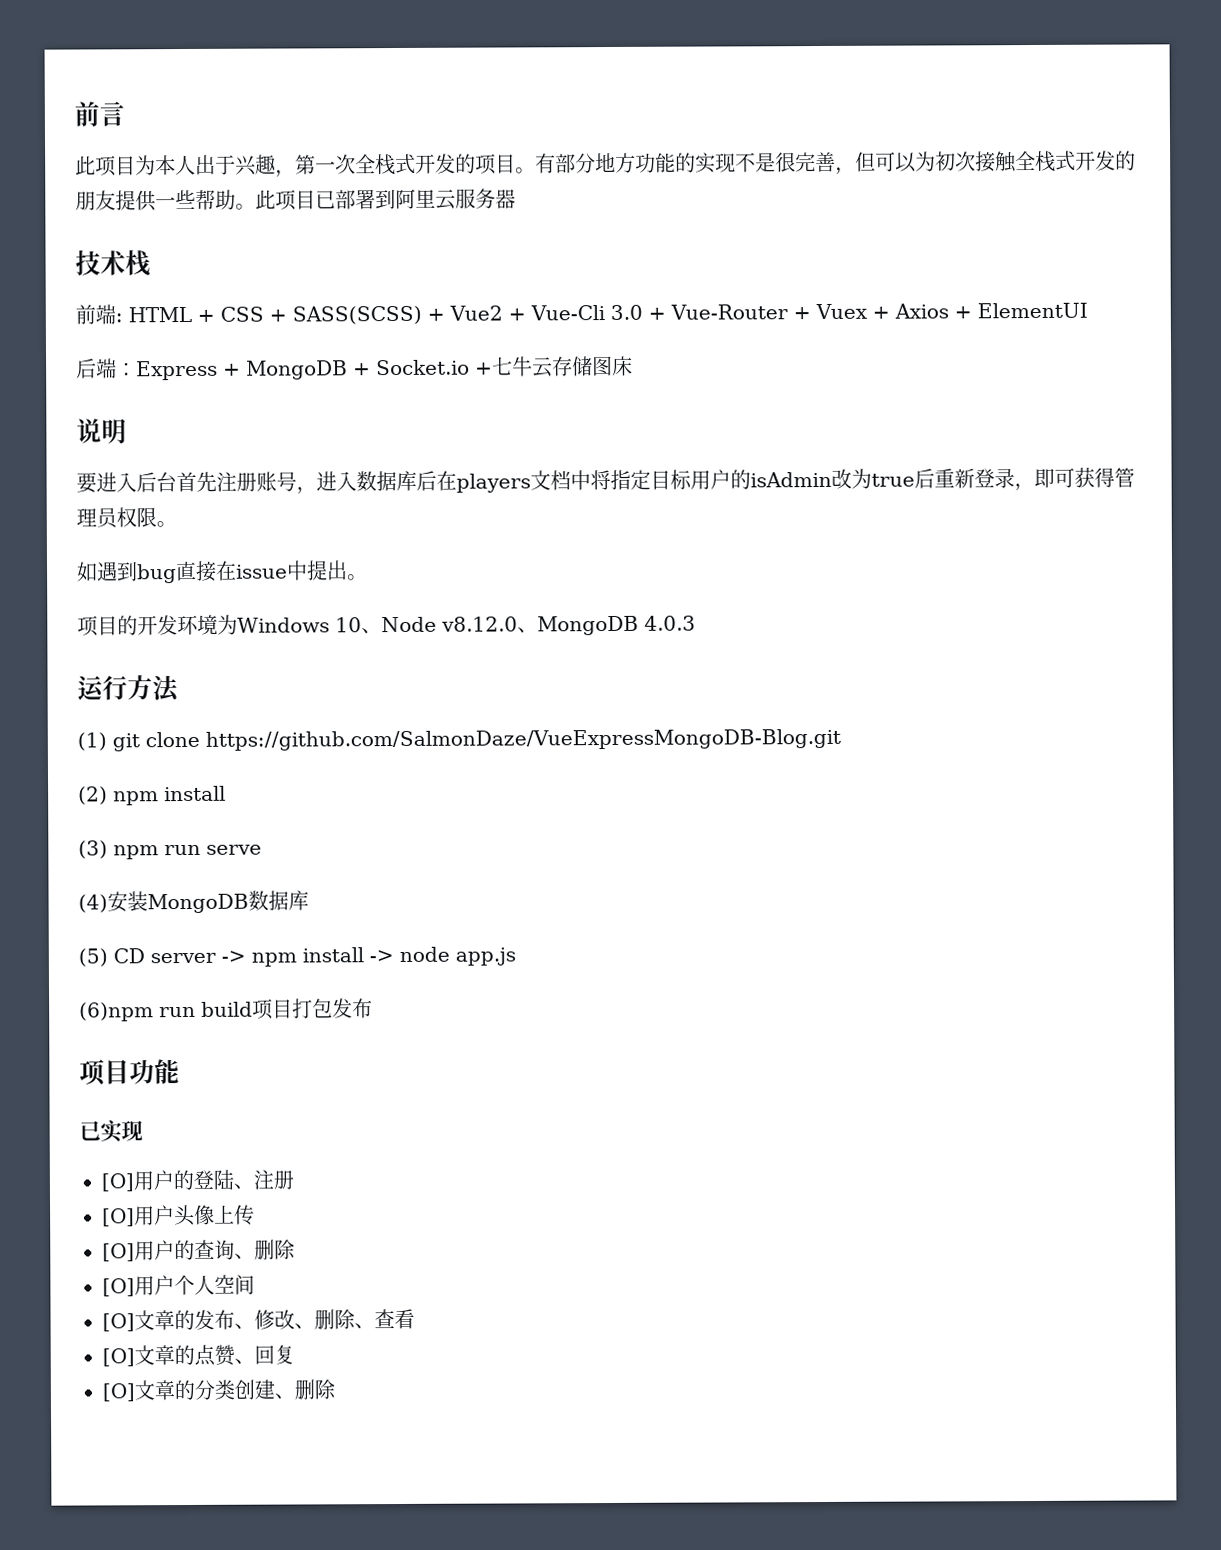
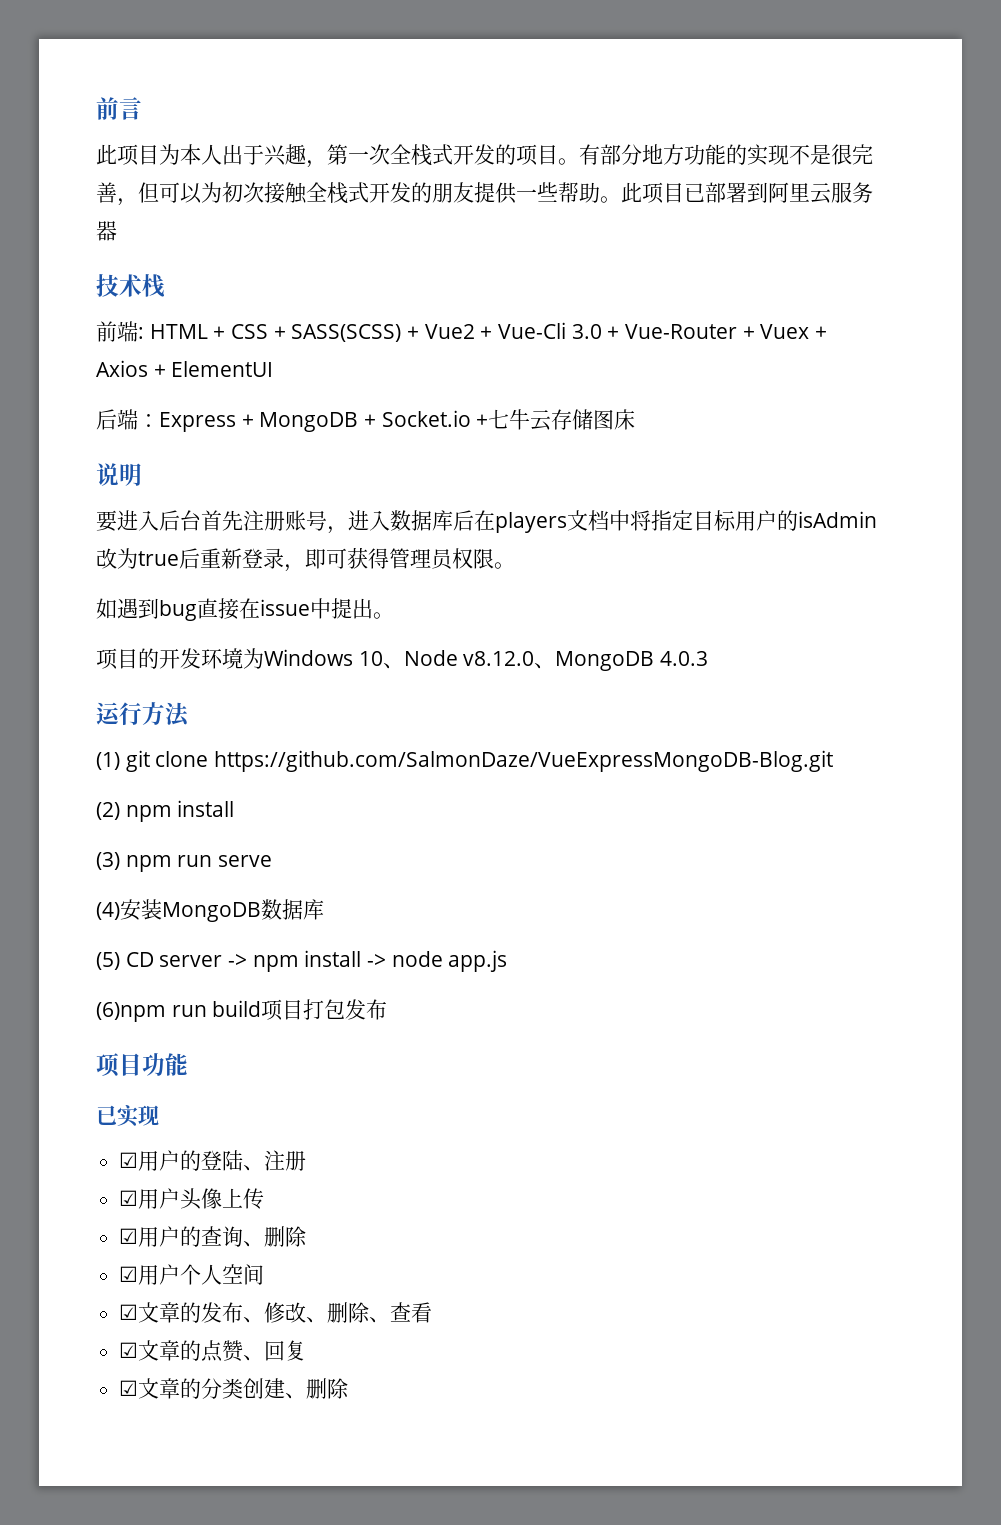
[101,1173,134,1192] [O] -> [119,1152,139,1168] ☑
[102,1208,135,1227] [O] -> [119,1190,139,1206] ☑
[102,1243,135,1262] [O] -> [119,1228,139,1244] ☑
[102,1278,135,1297] [O] -> [119,1266,139,1282] ☑
[102,1313,135,1332] [O] -> [119,1304,139,1320] ☑
[102,1348,135,1367] [O] -> [119,1342,139,1358] ☑
[102,1383,135,1402] [O] -> [119,1380,139,1396] ☑

